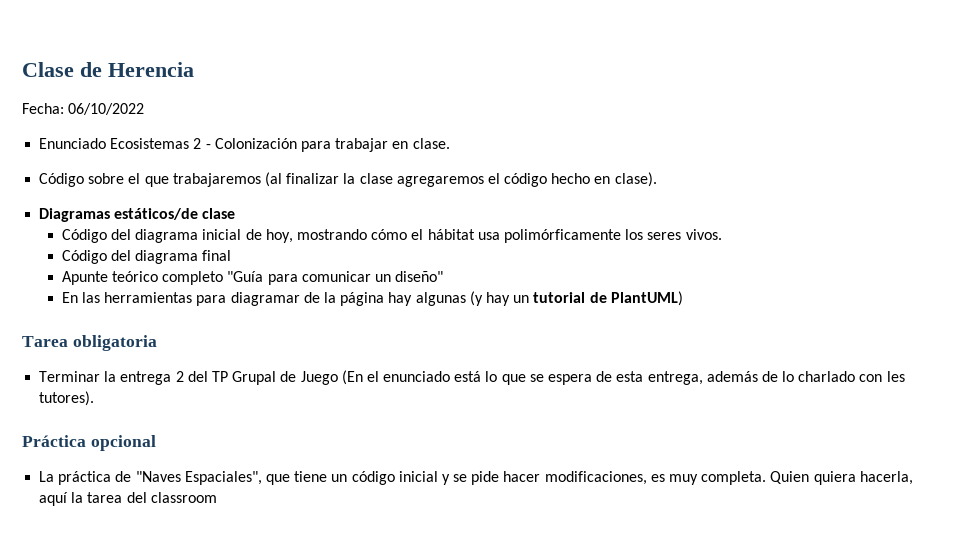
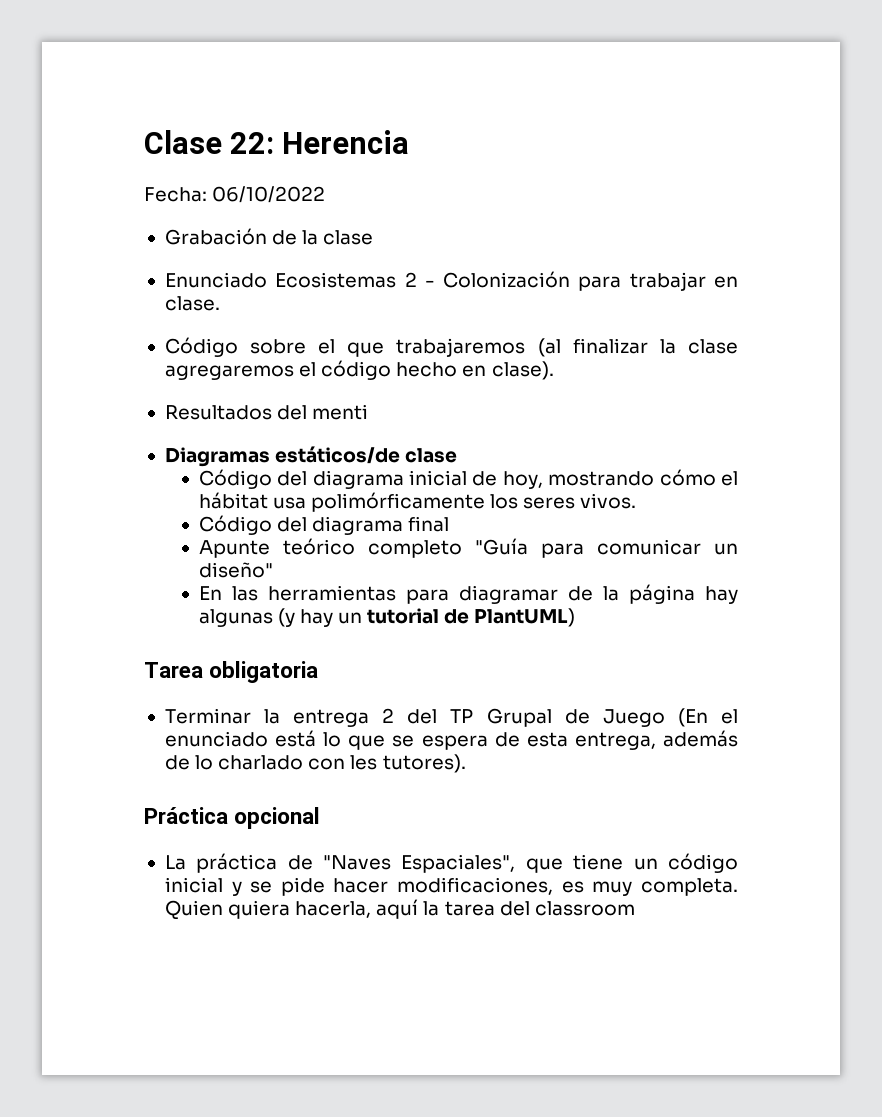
[80,62,102,77] de -> [230,132,275,154] 22:
(145, 109) none -> [164,228,374,245] // Grabación de la clase
(657, 179) none -> [164,404,369,420] // Resultados del menti

